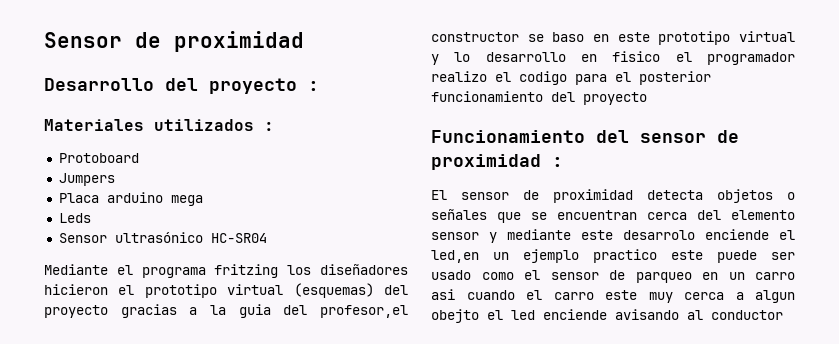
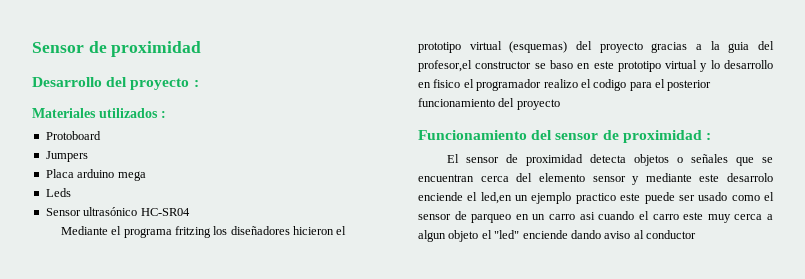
[431,309,679,323] obejto el led enciende avisando -> [448,230,631,242] objeto el "led" enciende dando aviso

